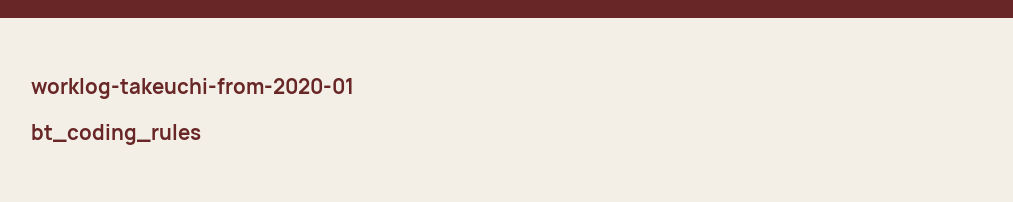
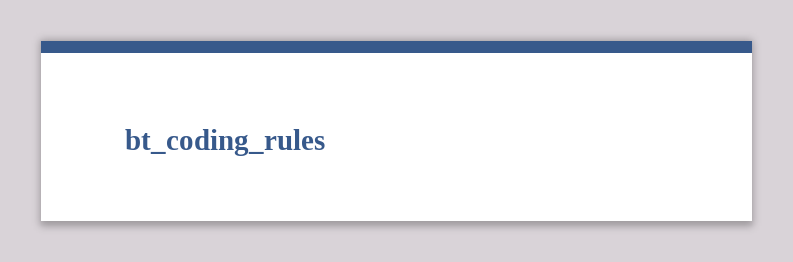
[31,78,354,99] worklog-takeuchi-from-2020-01 // -> (125, 142) none

